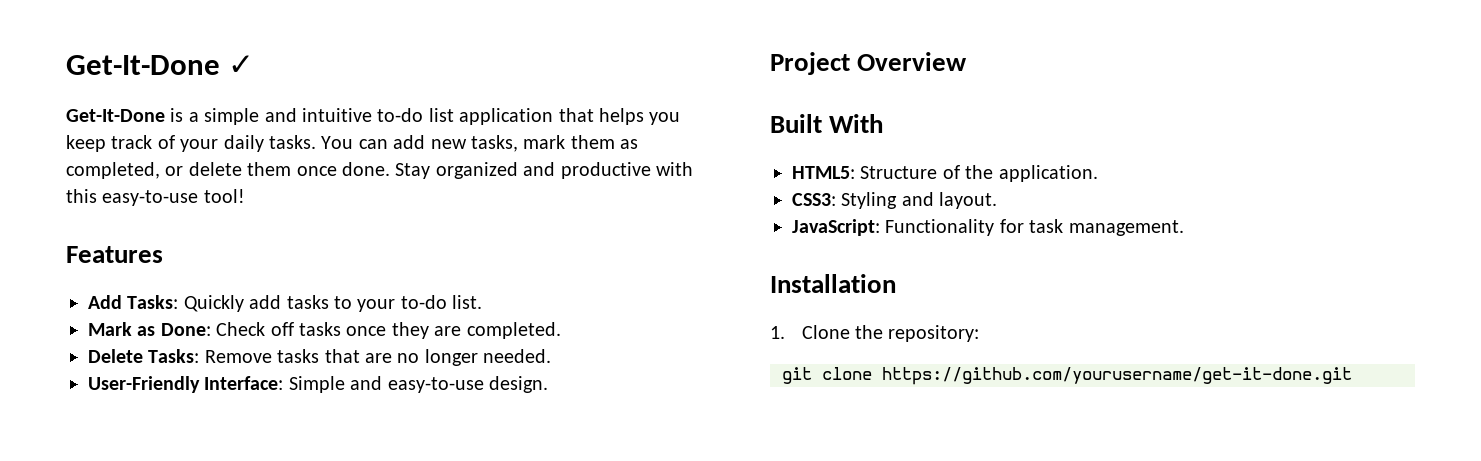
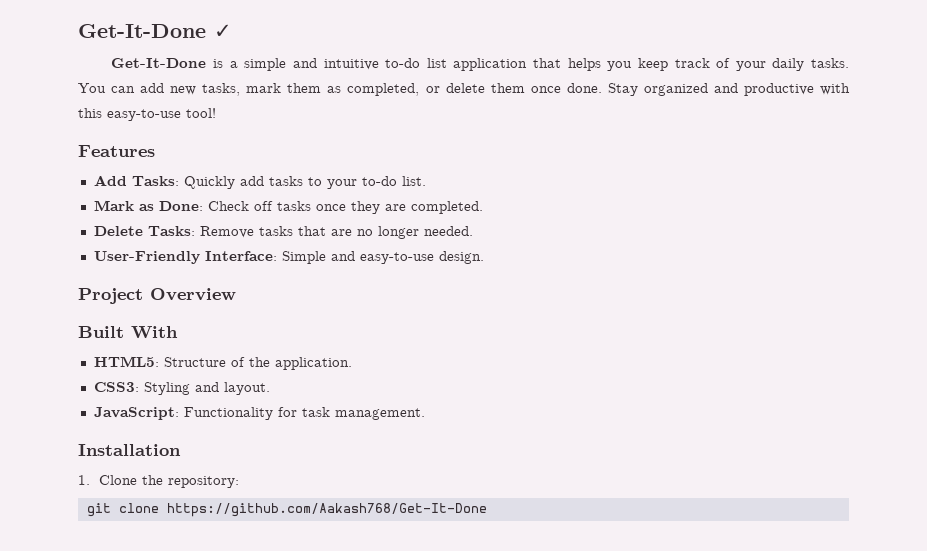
[882,367,1352,385] https://github.com/yourusername/get-it-done.git -> [166,503,487,517] https://github.com/Aakash768/Get-It-Done

